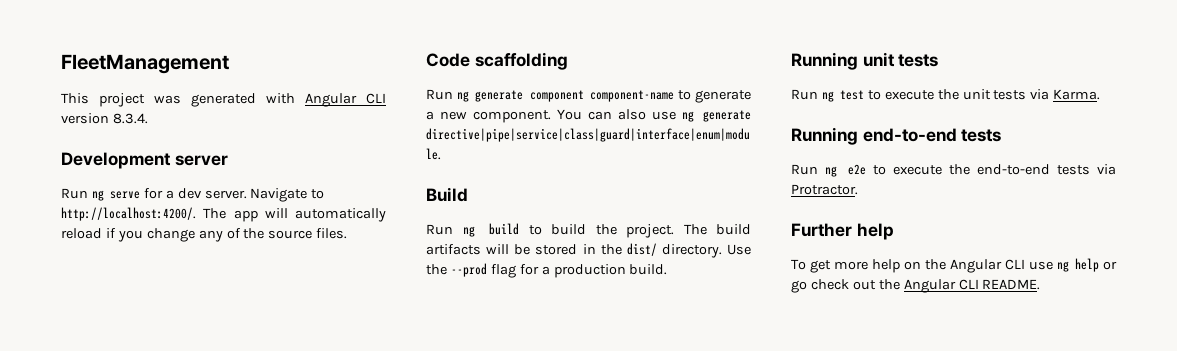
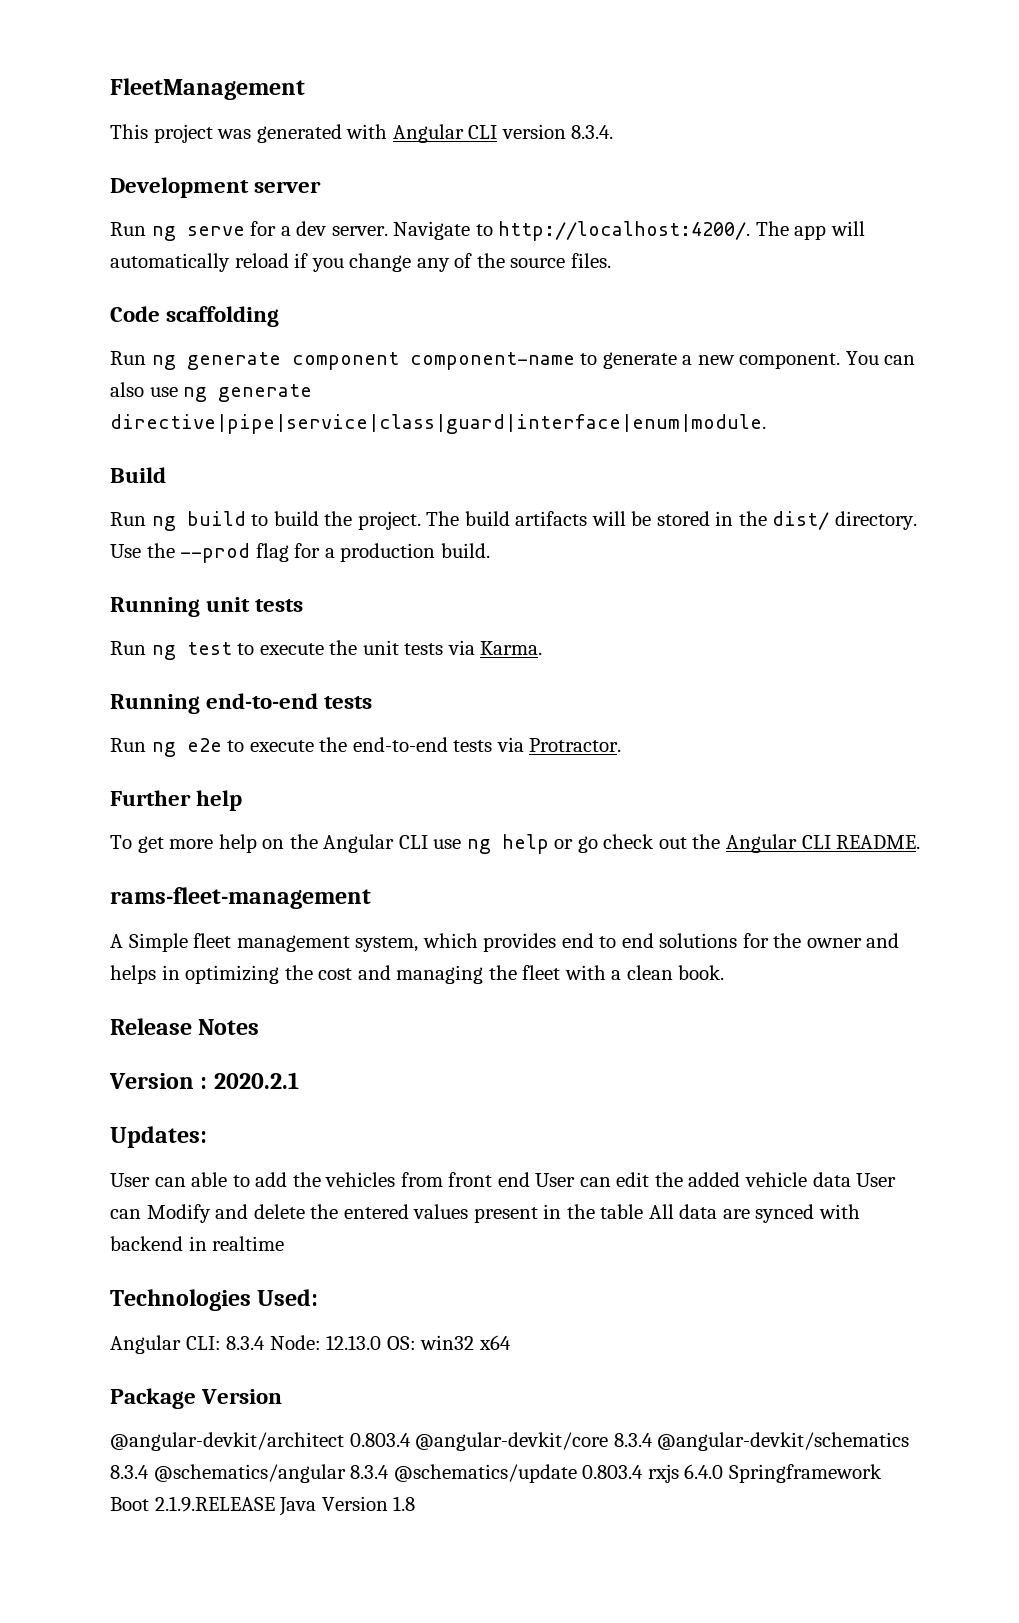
(1041, 284) none -> [110,887,371,909] [110,933,900,952] [110,965,725,984] [110,1018,260,1035] [109,1072,299,1089] [110,1126,207,1148] [110,1172,897,1187] [110,1204,861,1223] [110,1236,285,1251] [110,1289,319,1311] [110,1335,511,1354] [110,1388,283,1409] [110,1432,910,1451] [110,1464,882,1483] [110,1496,416,1516] // rams-fleet-management // A Simple fleet management system, which provides end to end solutions for the owner and helps in optimizing the cost and managing the fleet with a clean book. // Release Notes // Version : 2020.2.1 // Updates: // User can able to add the vehicles from front end User can edit the added vehicle data User can Modify and delete the entered values present in the table All data are synced with backend in realtime // Technologies Used: // Angular CLI: 8.3.4 Node: 12.13.0 OS: win32 x64 // Package Version // @angular-devkit/architect 0.803.4 @angular-devkit/core 8.3.4 @angular-devkit/schematics 8.3.4 @schematics/angular 8.3.4 @schematics/update 0.803.4 rxjs 6.4.0 Springframework Boot 2.1.9.RELEASE Java Version 1.8

